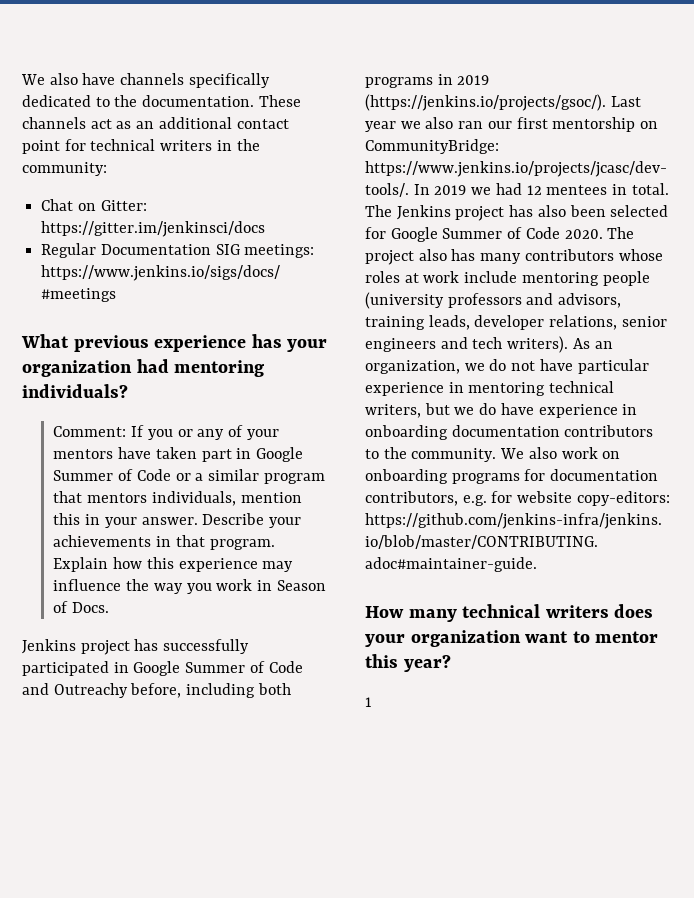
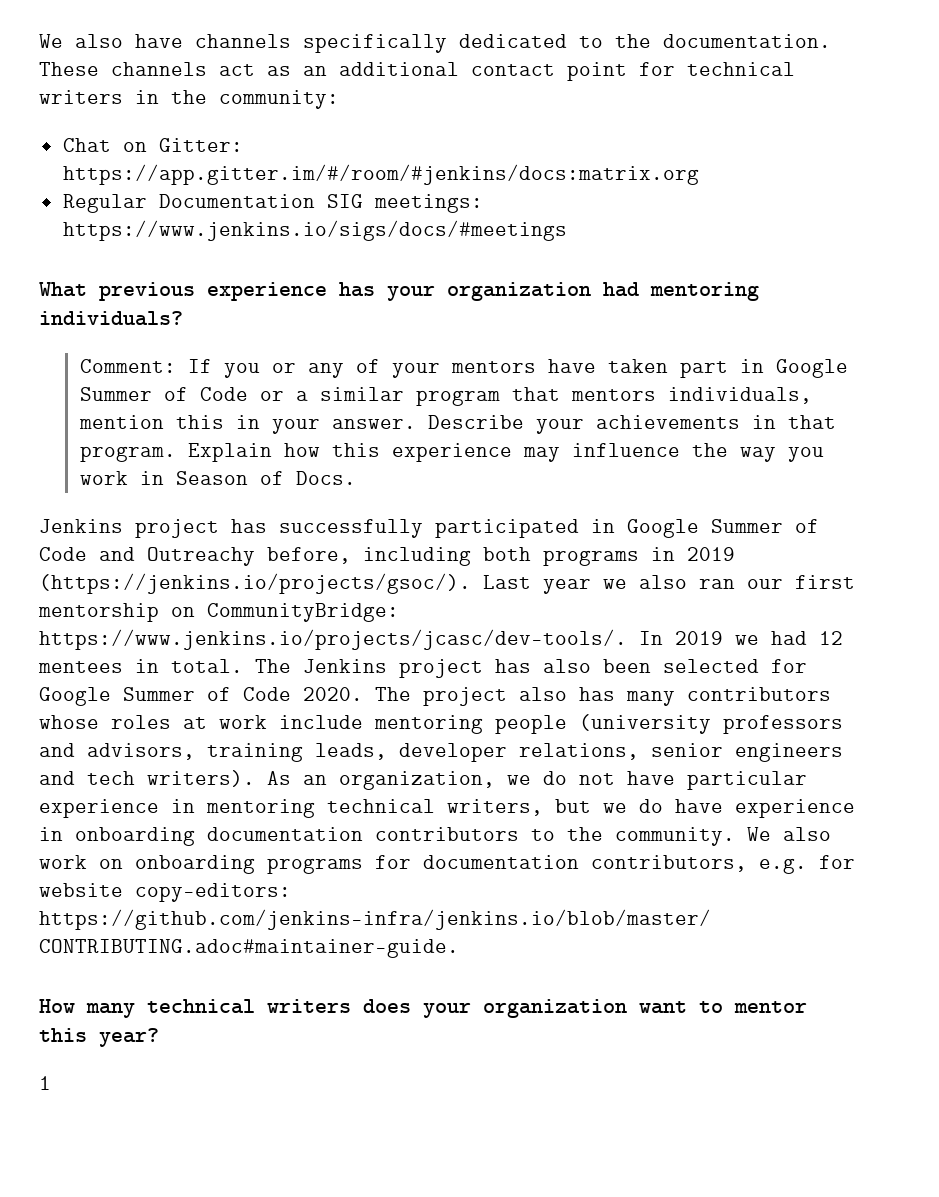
[41,221,266,237] https://gitter.im/jenkinsci/docs -> [62,164,699,185] https://app.gitter.im/#/room/#jenkins/docs:matrix.org

